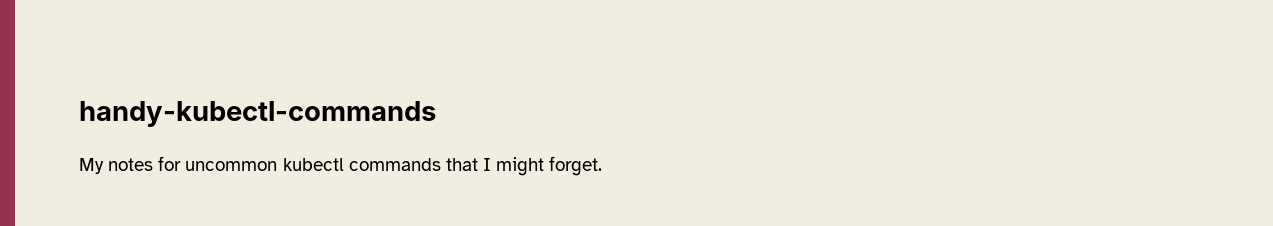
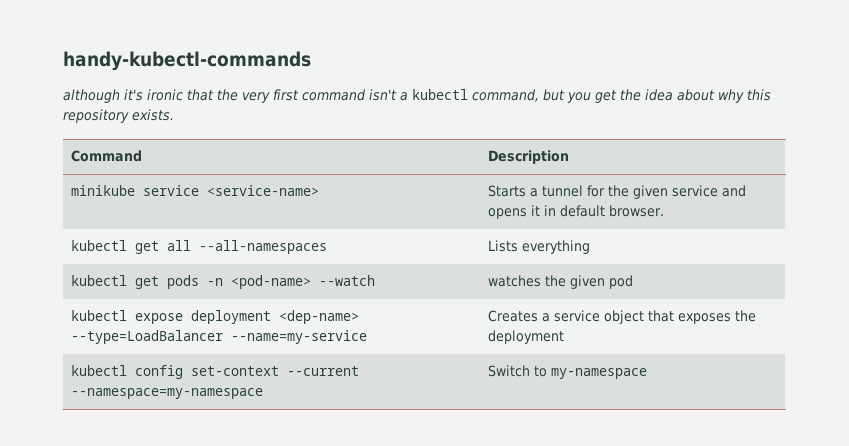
[79,156,603,176] My notes for uncommon kubectl commands that I might forget. -> [63,89,771,103] [63,109,174,123] [70,150,142,162] [487,150,569,164] [70,185,319,196] [487,185,746,199] [487,205,664,219] [70,240,327,254] [487,240,590,254] [70,275,375,289] [487,275,633,289] [70,310,359,324] [70,330,367,344] [487,310,756,324] [487,330,564,344] [70,365,359,379] [70,388,263,399] [487,365,647,379] although it's ironic that the very first command isn't a kubectl command, but you get the idea about why this repository exists. // Command | Description // minikube service <service-name> | Starts a tunnel for the given service and opens it in default browser. // kubectl get all --all-namespaces | Lists everything // kubectl get pods -n <pod-name> --watch | watches the given pod // kubectl expose deployment <dep-name> --type=LoadBalancer --name=my-service | Creates a service object that exposes the deployment // kubectl config set-context --current --namespace=my-namespace | Switch to my-namespace

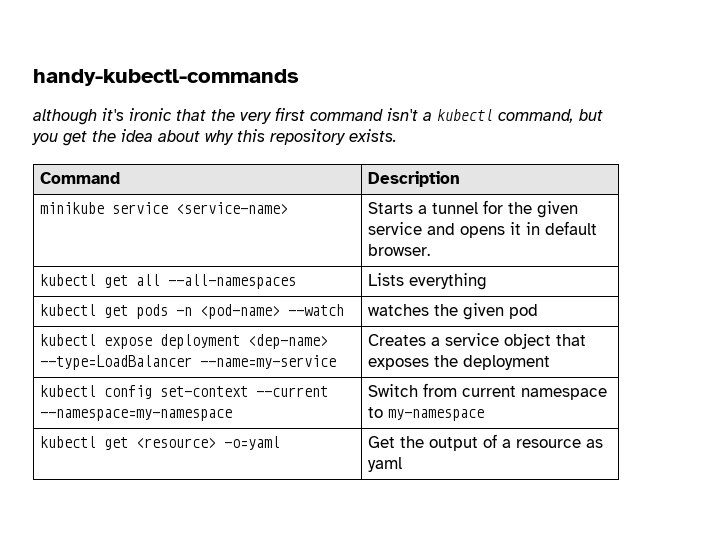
(530, 371) none -> [423,383,608,400] from current namespace
(647, 373) none -> [40,436,281,450] [368,434,604,451] [368,457,403,472] // kubectl get <resource> -o=yaml | Get the output of a resource as yaml

